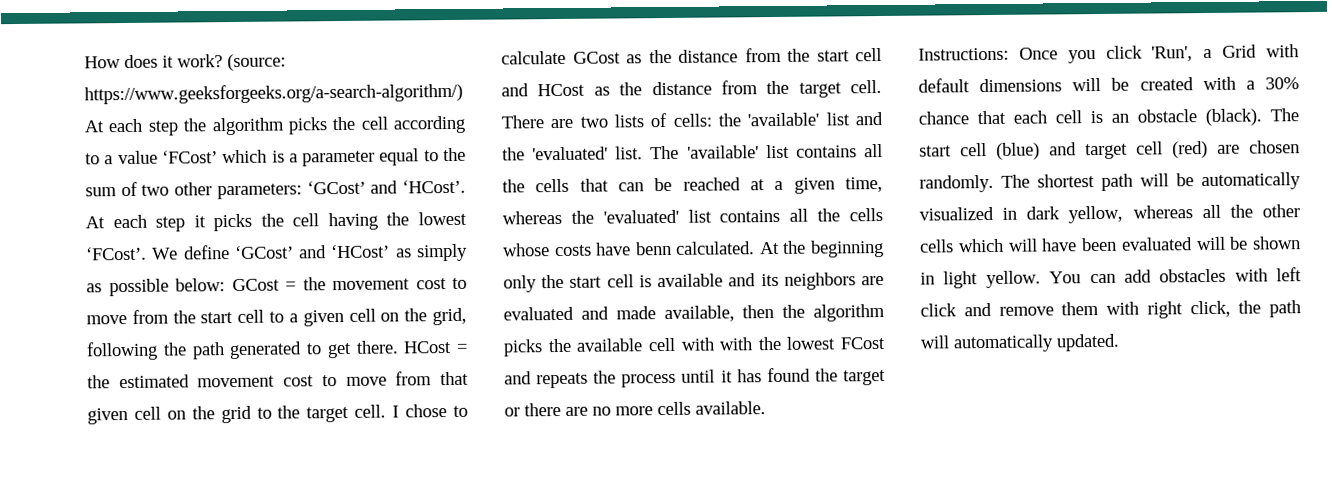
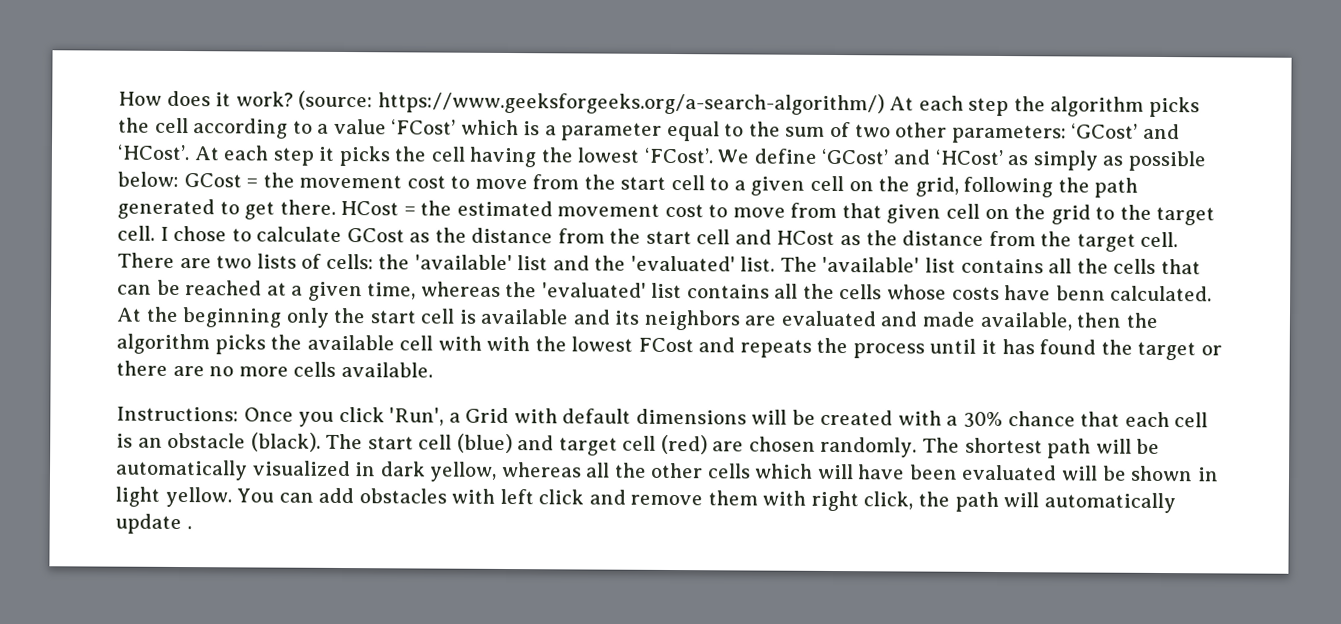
[1056,333,1120,352] updated. -> [115,513,192,535] update .

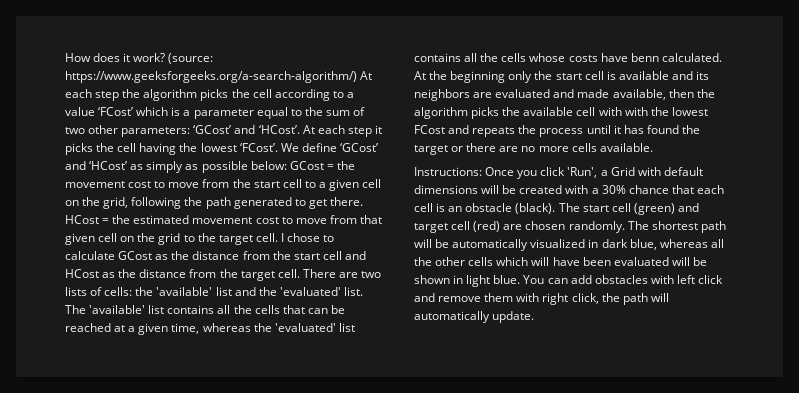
[456,433,513,454] (blue) -> [633,203,675,215] (green)
[429,461,498,482] yellow, -> [629,239,657,250] blue,
[164,486,232,508] yellow. -> [493,275,521,284] blue.
[115,513,192,535] update . -> [492,311,535,323] update.

